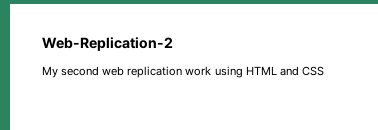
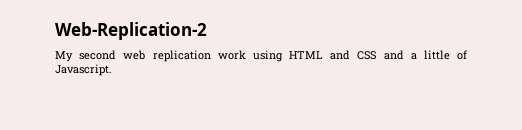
(324, 71) none -> [383,50,468,60] [55,64,112,76] and a little of Javascript.

